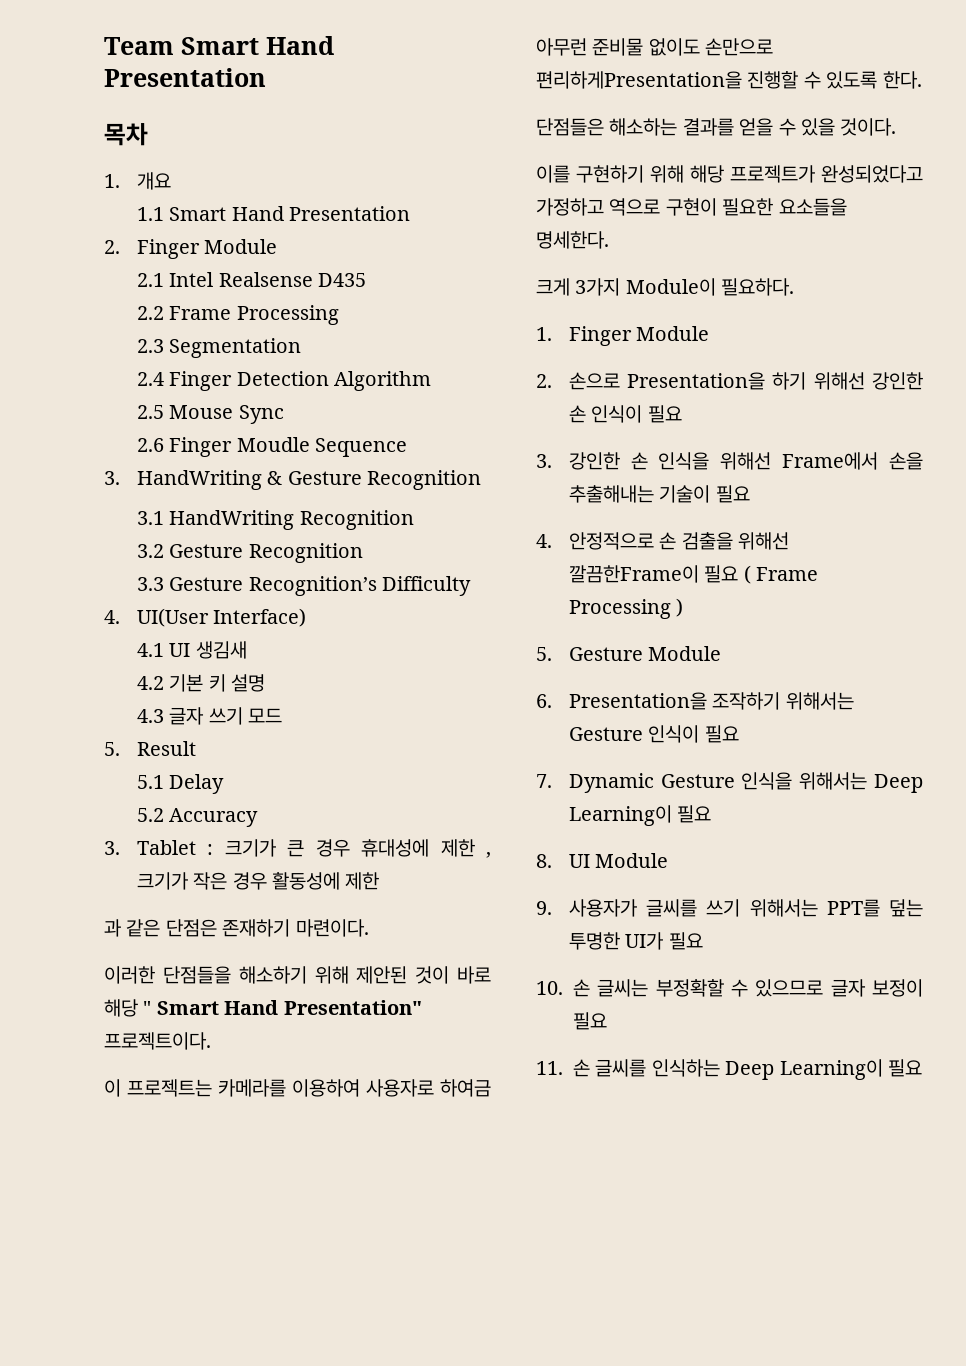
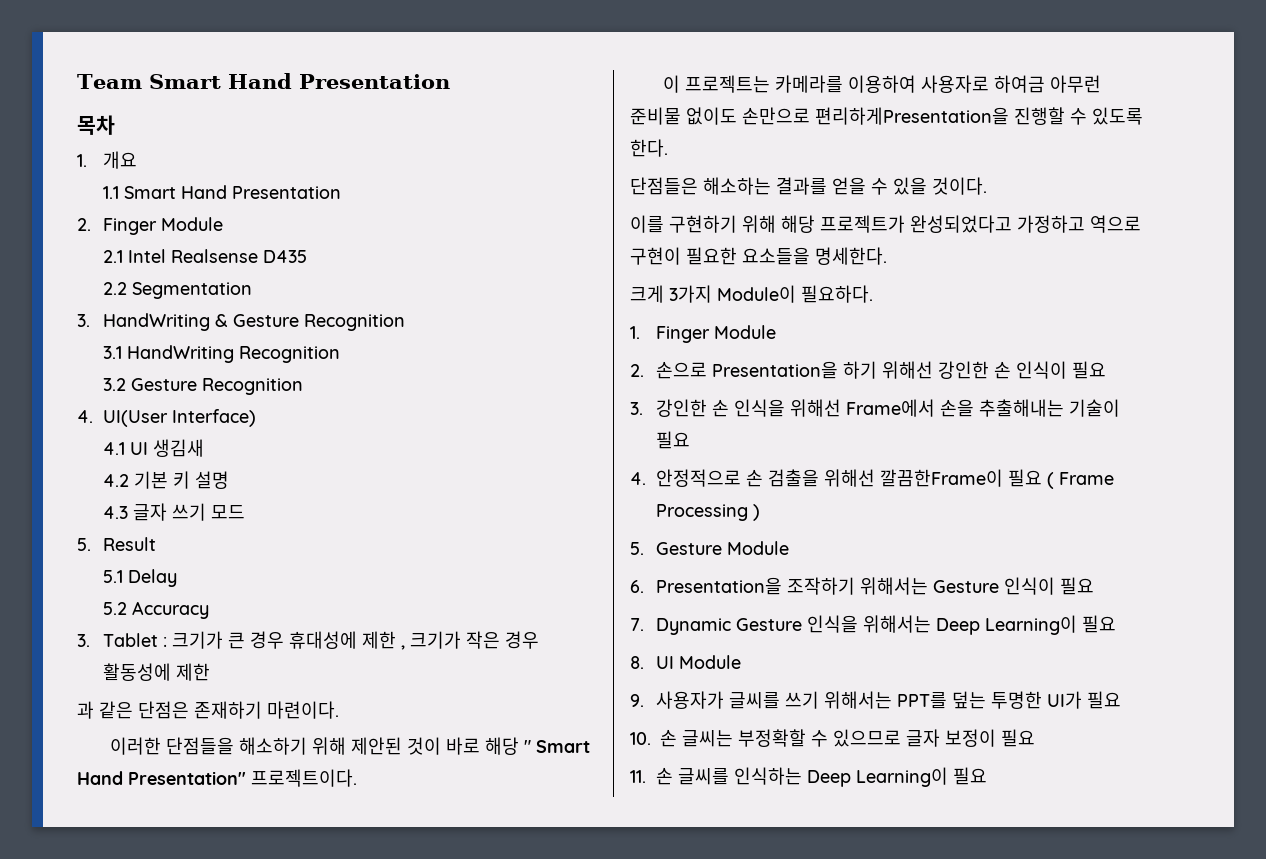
[169,305,339,325] [136,338,302,358] [136,371,431,391] [136,405,284,424] [136,437,407,457] Frame Processing // 2.3 Segmentation // 2.4 Finger Detection Algorithm // 2.5 Mouse Sync // 2.6 Finger Moudle Sequence -> [131,282,252,299] Segmentation
[136,576,471,596] // 3.3 Gesture Recognition’s Difficulty -> (303, 386) none

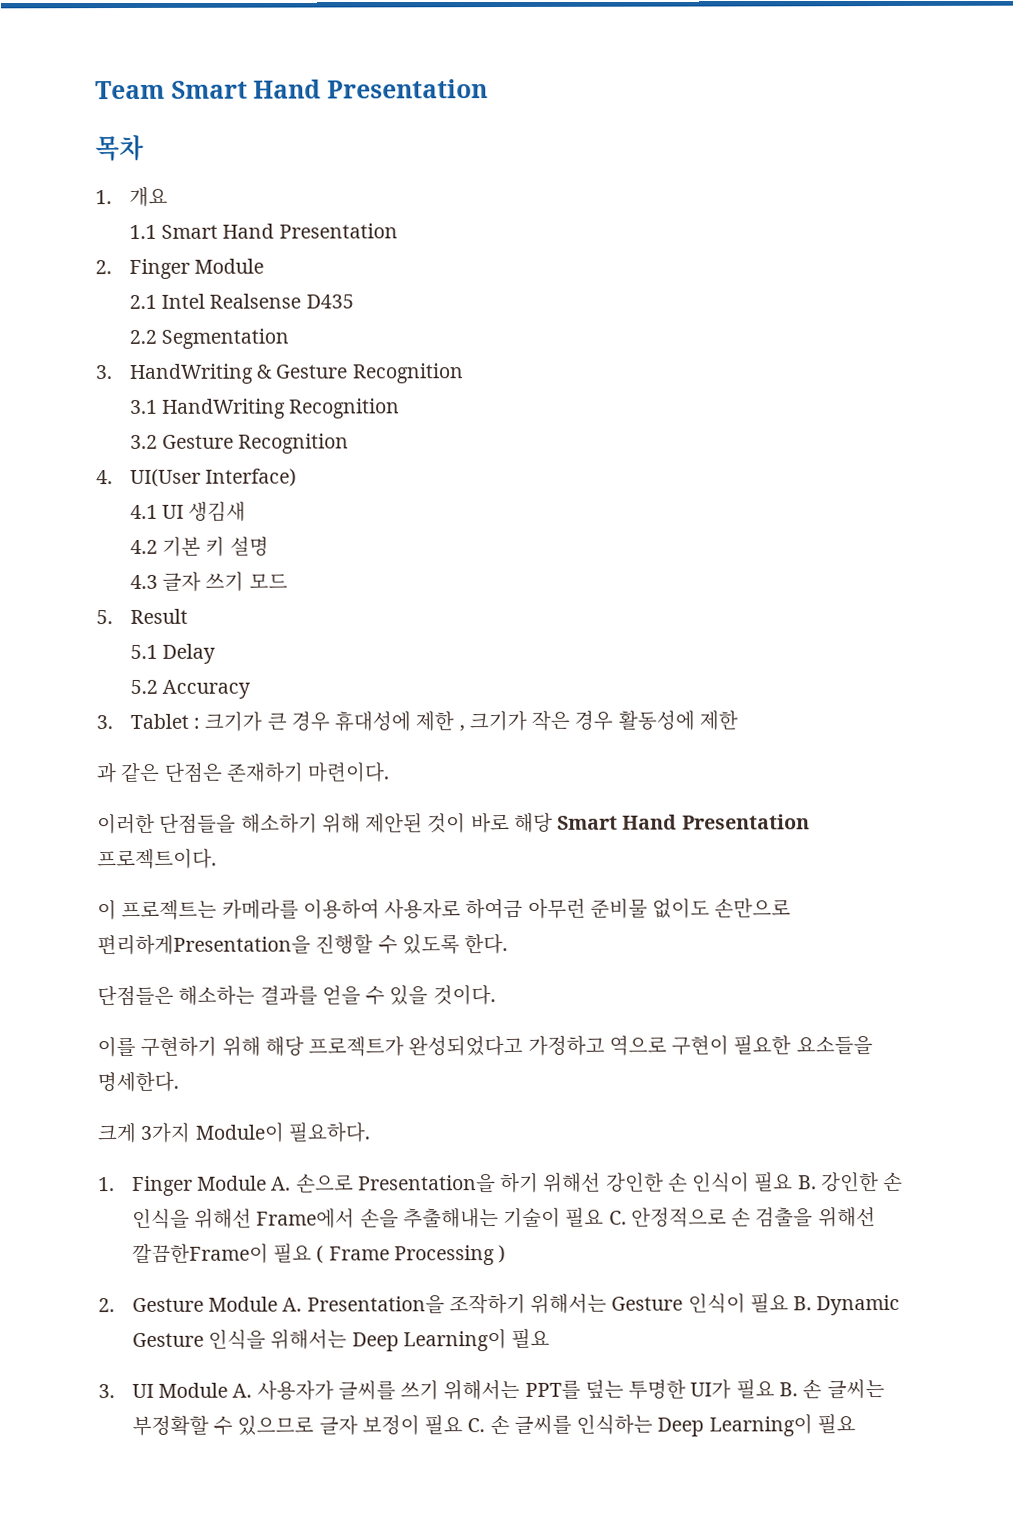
[523,740,590,753] [77,771,246,785] " Smart Hand Presentation" -> [557,814,810,830] Smart Hand Presentation
[630,364,644,377] // 2. -> [271,1176,292,1191] A.
[630,402,643,415] // 3. -> [797,1175,817,1190] B.
[630,472,646,485] // 4. -> [608,1210,627,1225] C.
[630,542,644,555] 5. -> [98,1298,115,1313] 2.
[630,580,644,593] // 6. -> [282,1297,303,1312] A.
[630,618,644,631] // 7. -> [793,1296,813,1311] B.
[630,656,644,669] 8. -> [98,1384,115,1399] 3.
[630,694,644,707] // 9. -> [232,1383,253,1398] A.
[630,732,651,745] // 10. -> [779,1382,799,1397] B.
[630,770,646,783] // 11. -> [467,1418,486,1433] C.

